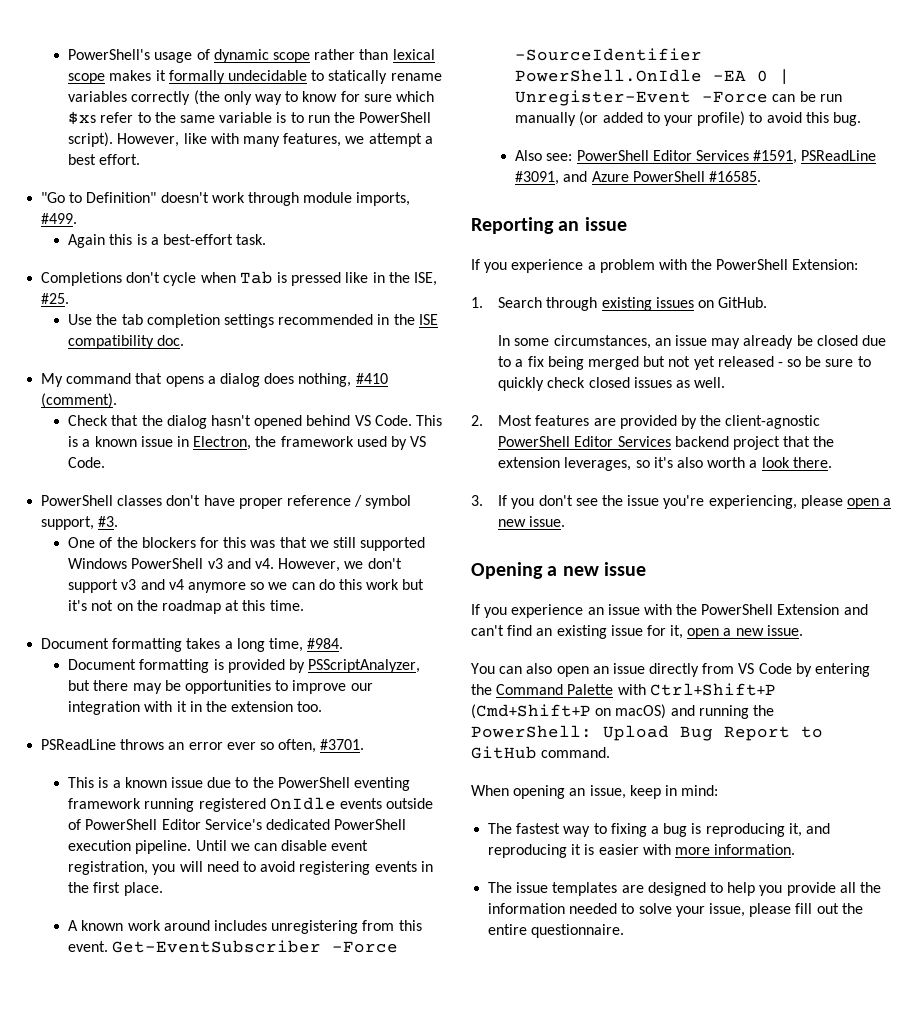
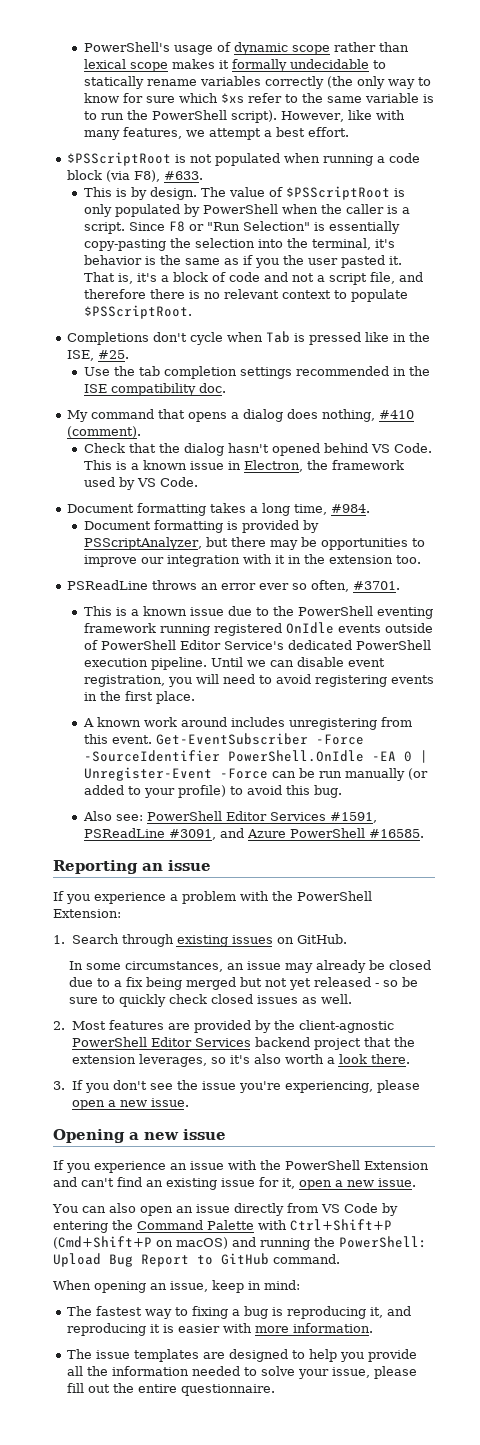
[41,192,411,206] [41,213,78,224] [68,234,267,248] "Go to Definition" doesn't work through module imports, #499. // Again this is a best-effort task. -> [67,152,421,166] [67,170,204,182] [83,186,405,200] [83,204,410,217] [83,221,400,234] [83,238,395,251] [83,255,402,268] [83,272,423,285] [83,289,408,302] [83,305,192,319] $PSScriptRoot is not populated when running a code block (via F8), #633. // This is by design. The value of $PSScriptRoot is only populated by PowerShell when the caller is a script. Since F8 or "Run Selection" is essentially copy-pasting the selection into the terminal, it's behavior is the same as if you the user pasted it. That is, it's a block of code and not a script file, and therefore there is no relevant context to populate $PSScriptRoot.
[41,495,412,509] [41,516,119,530] [68,537,426,551] [68,558,402,572] [68,579,425,593] [68,600,304,614] // PowerShell classes don't have proper reference / symbol support, #3. // One of the blockers for this was that we still supported Windows PowerShell v3 and v4. However, we don't support v3 and v4 anymore so we can do this work but it's not on the roadmap at this time. -> (198, 482) none

